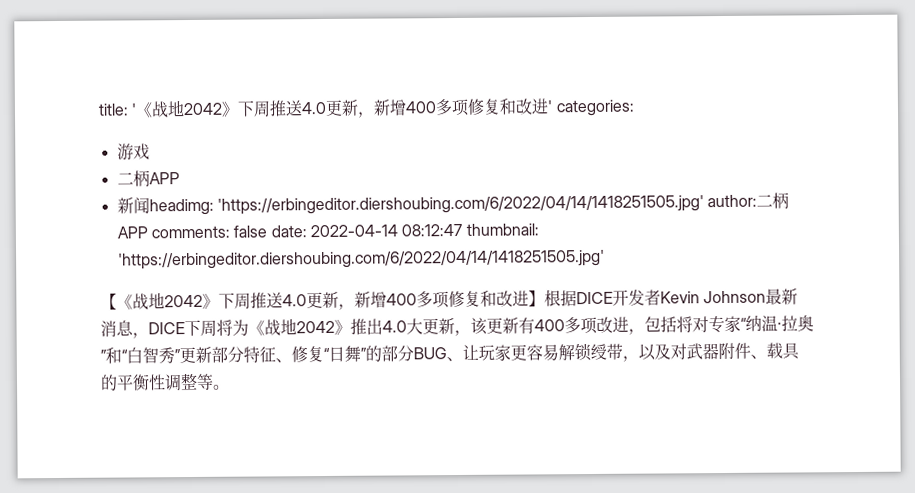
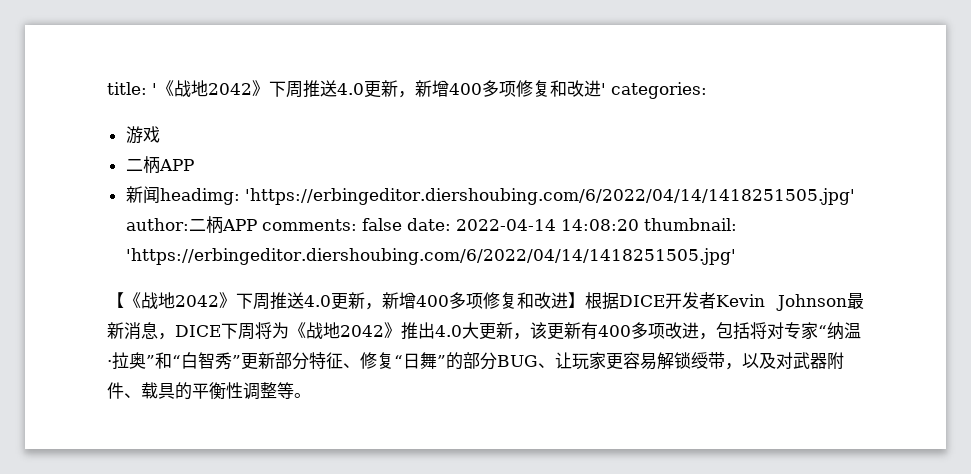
[401,223,463,237] 08:12:47 -> [560,219,639,231] 14:08:20

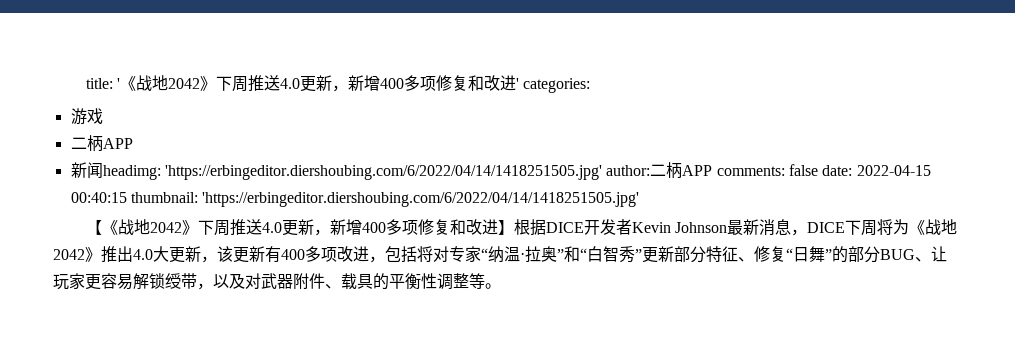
[455,219,639,231] 2022-04-14 14:08:20 -> [856,165,931,176] [70,192,127,203] 2022-04-15 00:40:15

